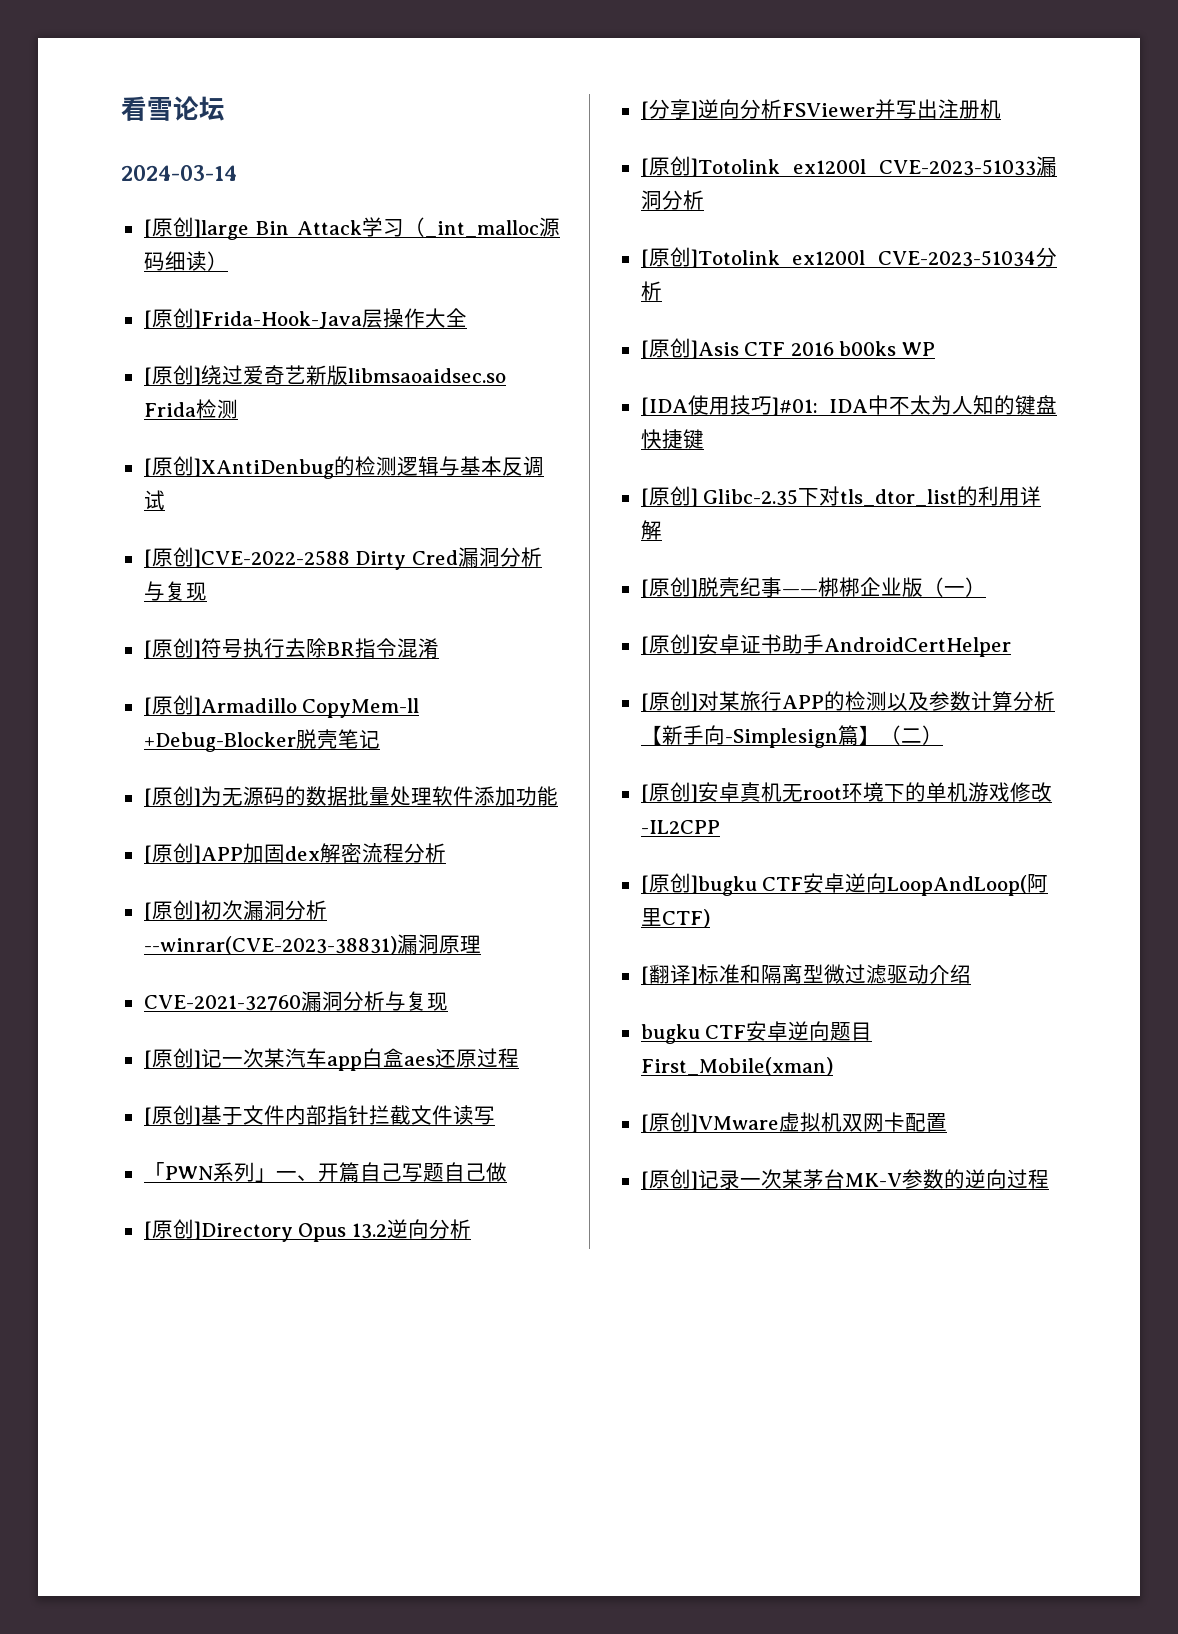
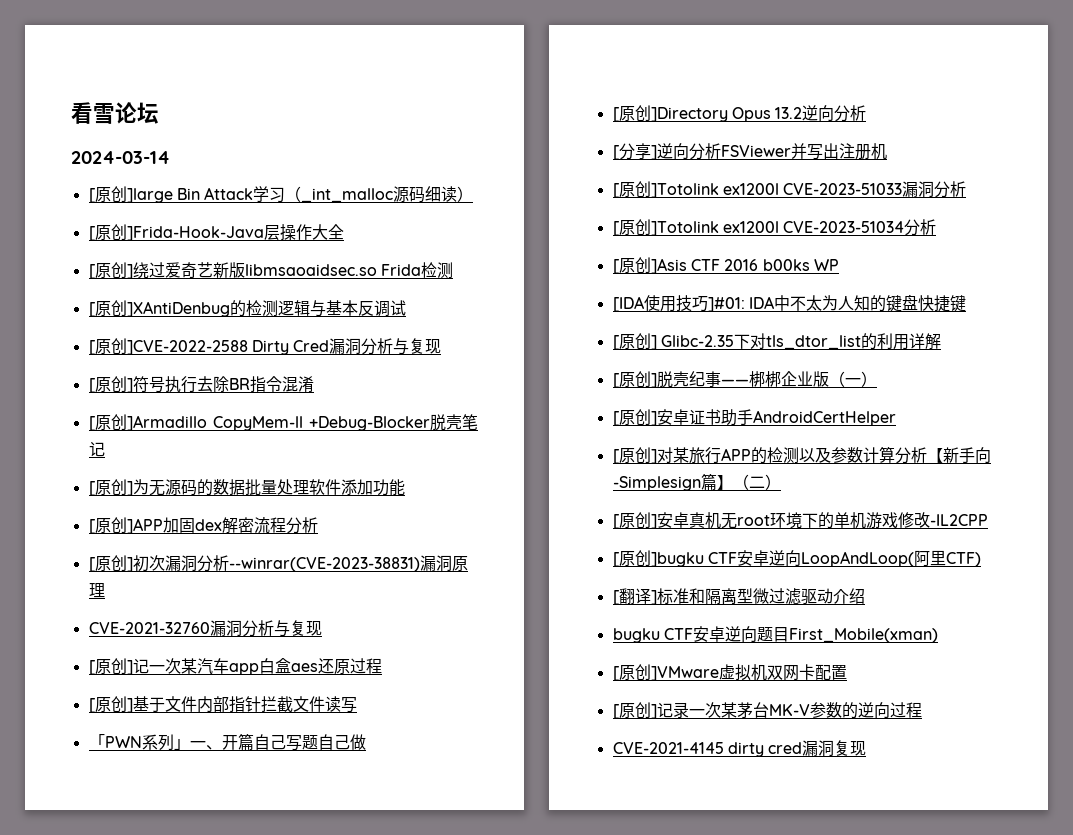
(1049, 1179) none -> [612,740,867,757] // CVE-2021-4145 dirty cred漏洞复现

